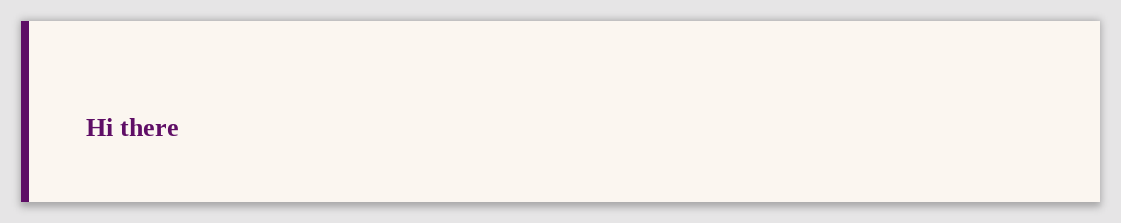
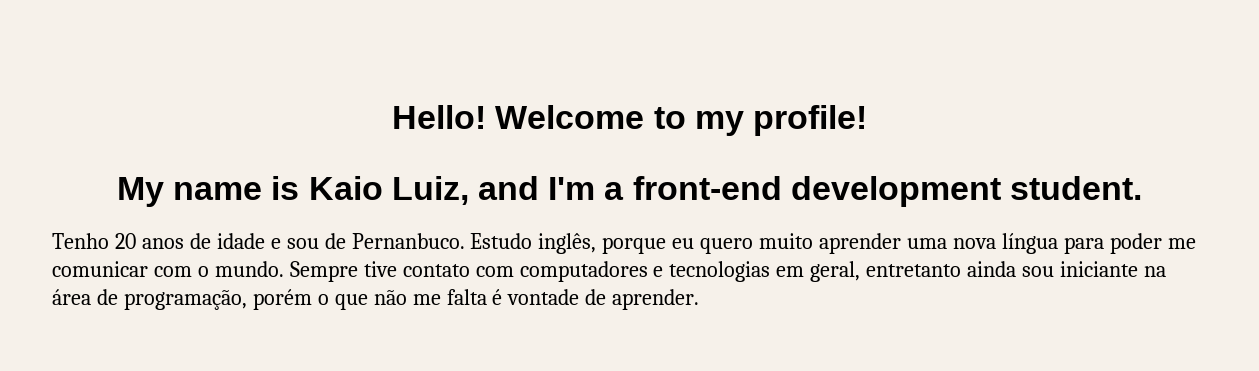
[86,118,180,136] Hi there -> [392,105,867,136] [117,176,1142,207] [52,233,1196,254] [52,261,1166,282] [52,289,700,310] Hello! Welcome to my profile! // My name is Kaio Luiz, and I'm a front-end development student. // Tenho 20 anos de idade e sou de Pernanbuco. Estudo inglês, porque eu quero muito aprender uma nova língua para poder me comunicar com o mundo. Sempre tive contato com computadores e tecnologias em geral, entretanto ainda sou iniciante na área de programação, porém o que não me falta é vontade de aprender.

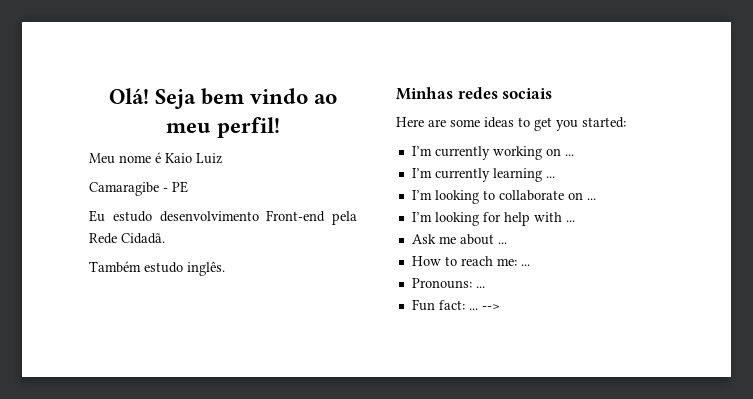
[392,105,867,136] [117,176,1142,207] [52,233,1196,254] [52,261,1166,282] [52,289,700,310] Hello! Welcome to my profile! // My name is Kaio Luiz, and I'm a front-end development student. // Tenho 20 anos de idade e sou de Pernanbuco. Estudo inglês, porque eu quero muito aprender uma nova língua para poder me comunicar com o mundo. Sempre tive contato com computadores e tecnologias em geral, entretanto ainda sou iniciante na área de programação, porém o que não me falta é vontade de aprender. -> [108,88,338,109] [166,117,280,138] [89,152,222,164] [89,181,188,196] [89,210,357,225] [89,233,165,244] [89,261,225,276] [396,87,553,100] [396,117,626,131] [411,146,574,160] [411,168,555,182] [411,190,596,204] [411,212,575,226] [411,234,507,245] [411,256,530,266] [411,278,485,289] [411,299,500,311] Olá! Seja bem vindo ao meu perfil! // Meu nome é Kaio Luiz // Camaragibe - PE // Eu estudo desenvolvimento Front-end pela Rede Cidadã. // Também estudo inglês. // Minhas redes sociais // Here are some ideas to get you started: // I’m currently working on ... // I’m currently learning ... // I’m looking to collaborate on ... // I’m looking for help with ... // Ask me about ... // How to reach me: ... // Pronouns: ... // Fun fact: ... -->

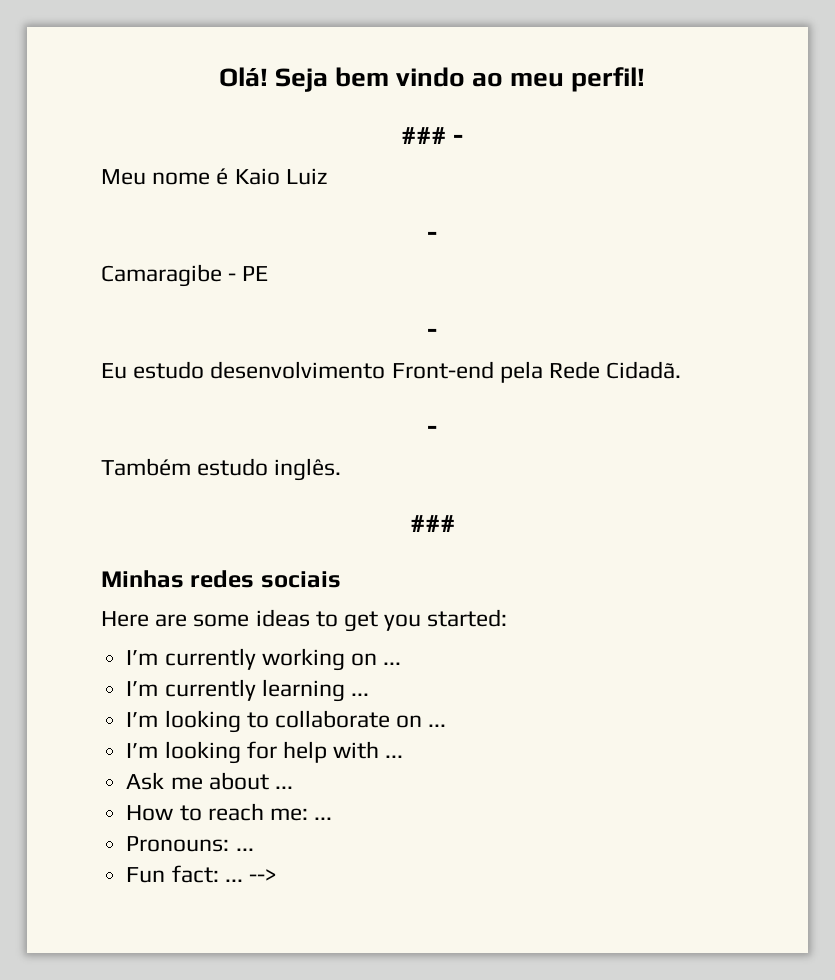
(280, 127) none -> [400,127,464,144] // ### -
(222, 158) none -> [427,231,437,241] // -
(188, 187) none -> [427,328,437,338] // -
(165, 238) none -> [427,425,437,435] // -
(225, 268) none -> [409,515,455,532] // ###

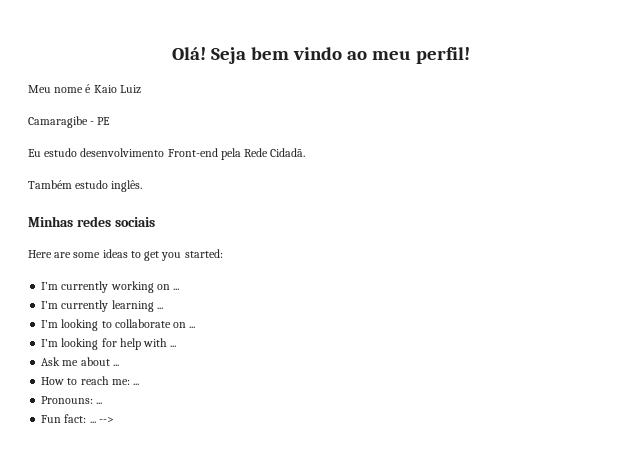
[400,127,464,144] // ### - -> (470, 55) none
[427,231,437,241] // - -> (141, 89) none
[427,328,437,338] // - -> (111, 121) none
[427,425,437,435] // - -> (306, 152) none
[409,515,455,532] // ### -> (143, 186) none

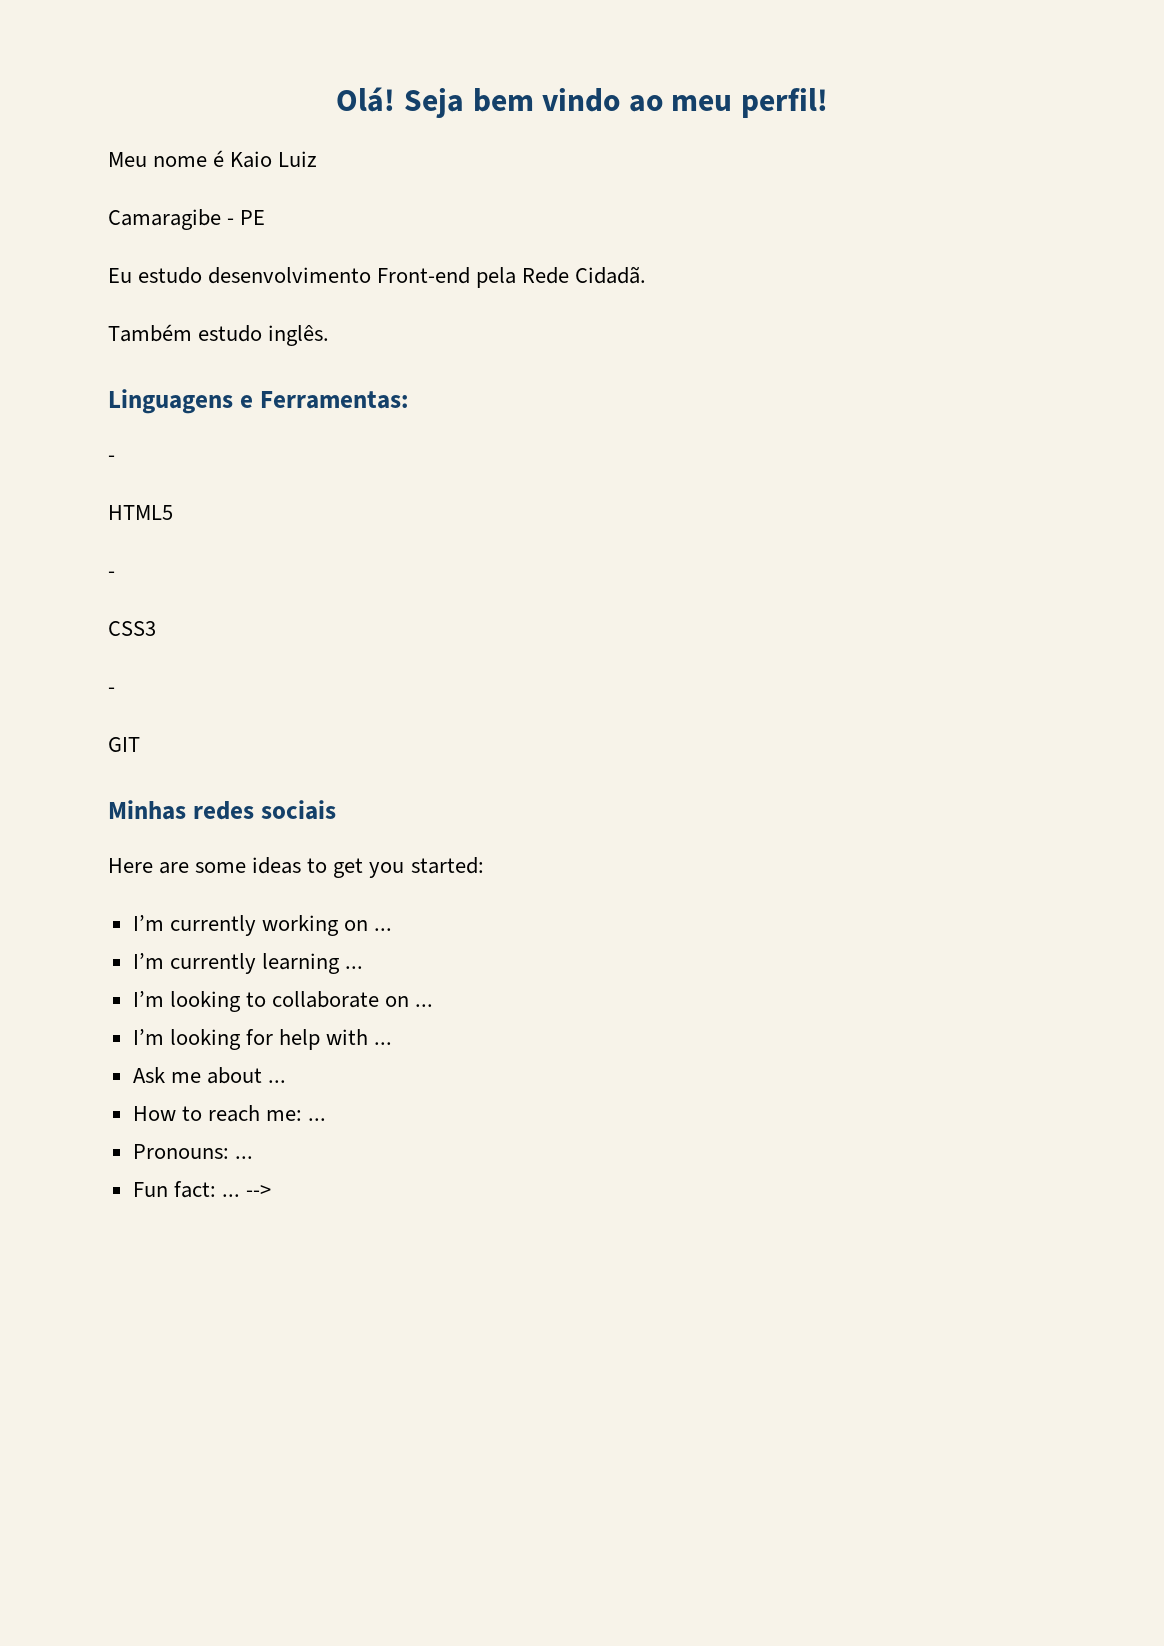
(143, 186) none -> [108,389,409,414] [108,455,115,462] [108,505,173,520] [108,571,115,578] [108,621,156,636] [108,687,115,694] [108,737,140,752] // Linguagens e Ferramentas: // - // HTML5 // - // CSS3 // - // GIT

